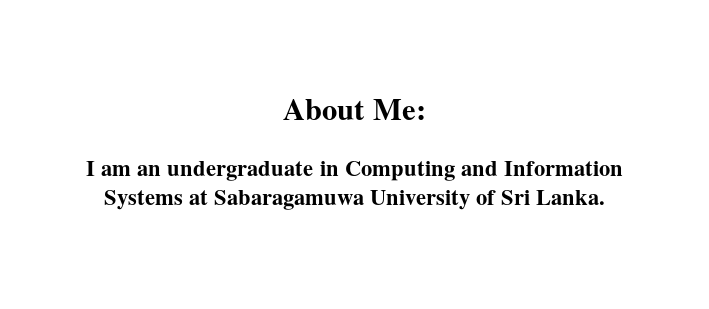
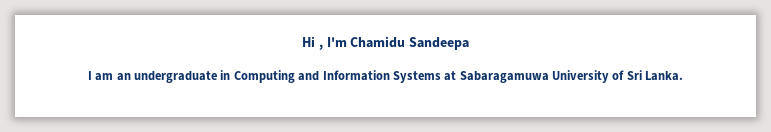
[283,99,426,120] About Me: -> [301,36,470,50] Hi , I'm Chamidu Sandeepa

